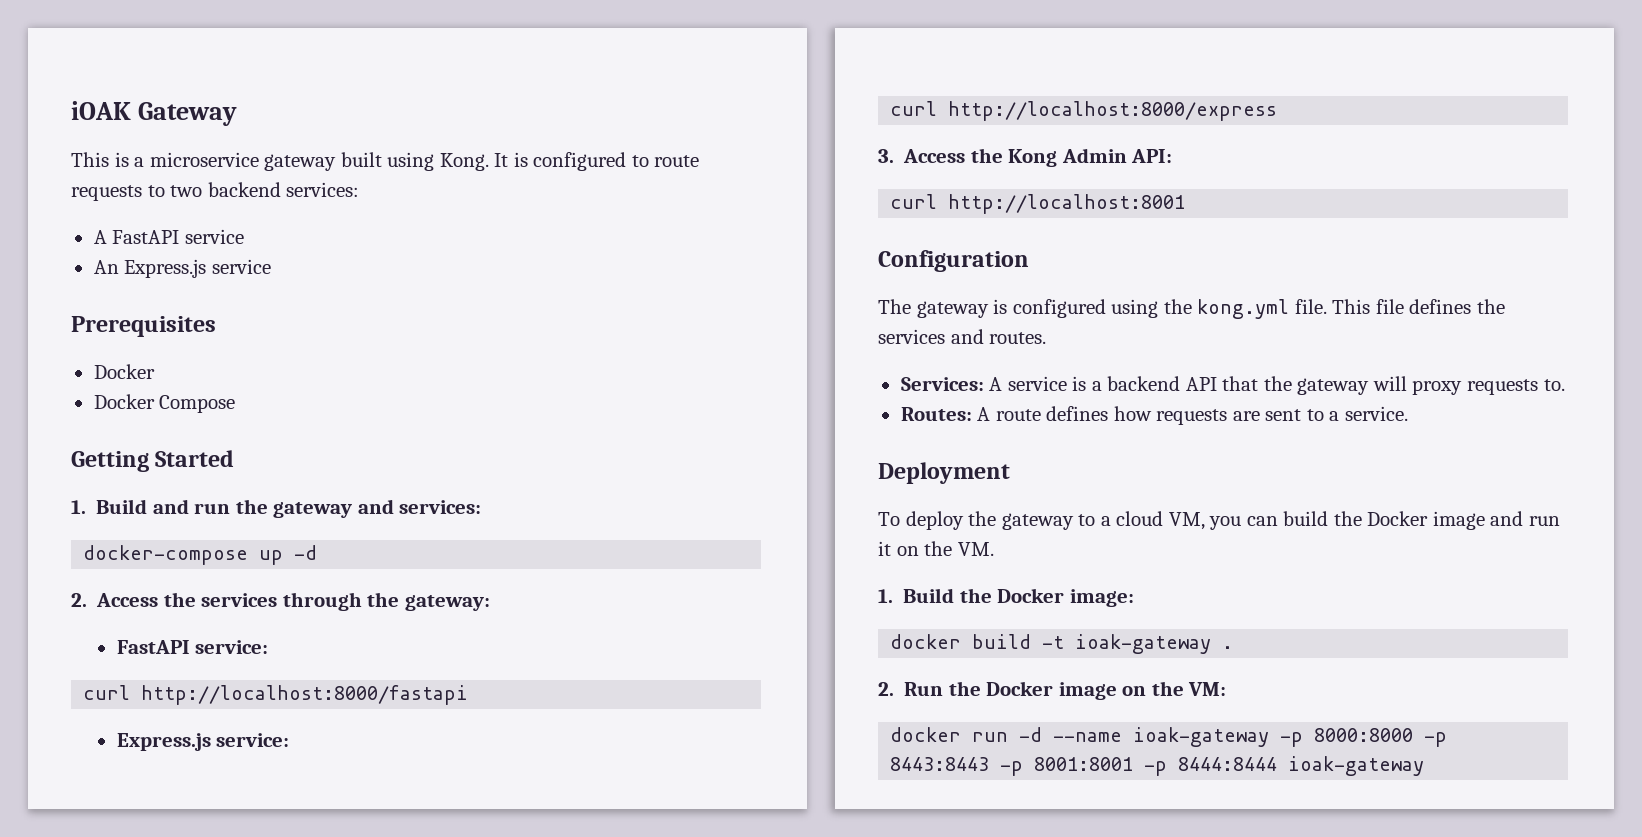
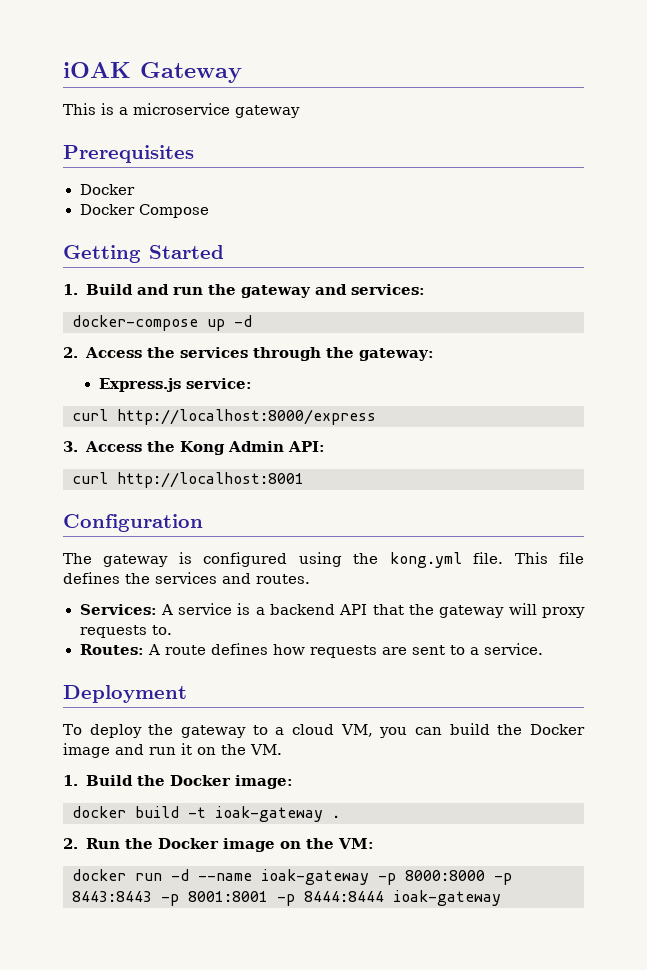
[340,152,700,171] [71,182,360,201] [93,229,244,244] [93,259,271,278] built using Kong. It is configured to route requests to two backend services: // A FastAPI service // An Express.js service -> (300, 111) none
[116,640,269,654] [83,685,469,705] // FastAPI service: // curl http://localhost:8000/fastapi -> (434, 354) none

